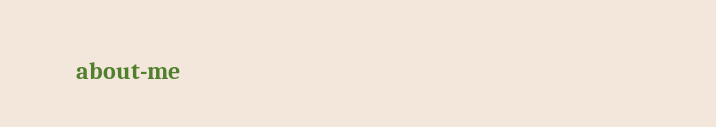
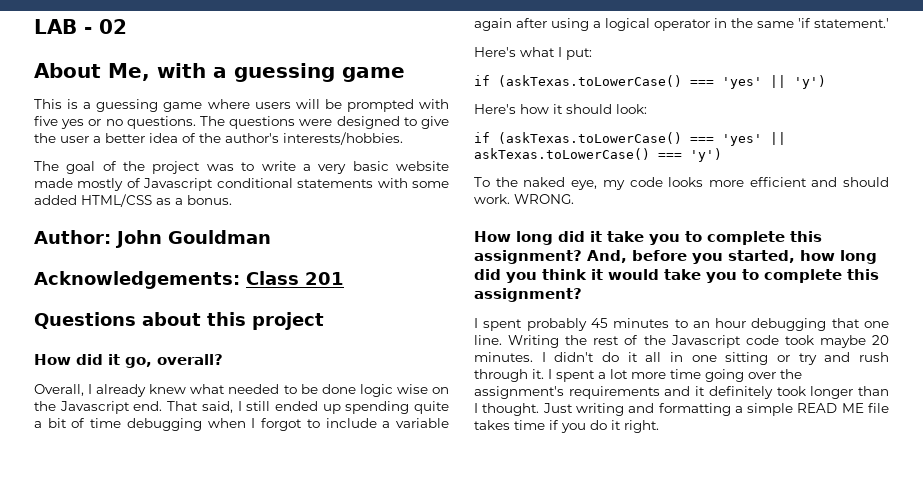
[76,62,180,79] about-me -> [34,19,127,34] [34,63,405,82] [34,99,450,112] [34,116,449,129] [34,132,403,145] [34,161,450,174] [34,178,449,191] [34,194,232,207] [34,230,271,248] [34,271,344,289] [34,312,324,330] [34,354,223,368] [34,384,449,397] [34,401,449,414] [34,418,450,431] [474,18,889,31] [474,47,592,60] [474,75,826,89] [474,104,647,114] [474,132,786,146] [474,148,722,162] [474,177,889,190] [474,194,574,204] [474,231,822,245] [474,250,877,264] [474,269,879,283] [474,288,582,302] [474,318,889,331] [474,335,889,348] [474,352,889,365] [474,369,802,382] [474,386,889,399] [474,403,889,416] [474,420,659,433] LAB - 02 // About Me, with a guessing game // This is a guessing game where users will be prompted with five yes or no questions. The questions were designed to give the user a better idea of the author's interests/hobbies. // The goal of the project was to write a very basic website made mostly of Javascript conditional statements with some added HTML/CSS as a bonus. // Author: John Gouldman // Acknowledgements: Class 201 // Questions about this project // How did it go, overall? // Overall, I already knew what needed to be done logic wise on the Javascript end. That said, I still ended up spending quite a bit of time debugging when I forgot to include a variable again after using a logical operator in the same 'if statement.' // Here's what I put: // if (askTexas.toLowerCase() === 'yes' || 'y') // Here's how it should look: // if (askTexas.toLowerCase() === 'yes' || askTexas.toLowerCase() === 'y') // To the naked eye, my code looks more efficient and should work. WRONG. // How long did it take you to complete this assignment? And, before you started, how long did you think it would take you to complete this assignment? // I spent probably 45 minutes to an hour debugging that one line. Writing the rest of the Javascript code took maybe 20 minutes. I didn't do it all in one sitting or try and rush through it. I spent a lot more time going over the assignment's requirements and it definitely took longer than I thought. Just writing and formatting a simple READ ME file takes time if you do it right.

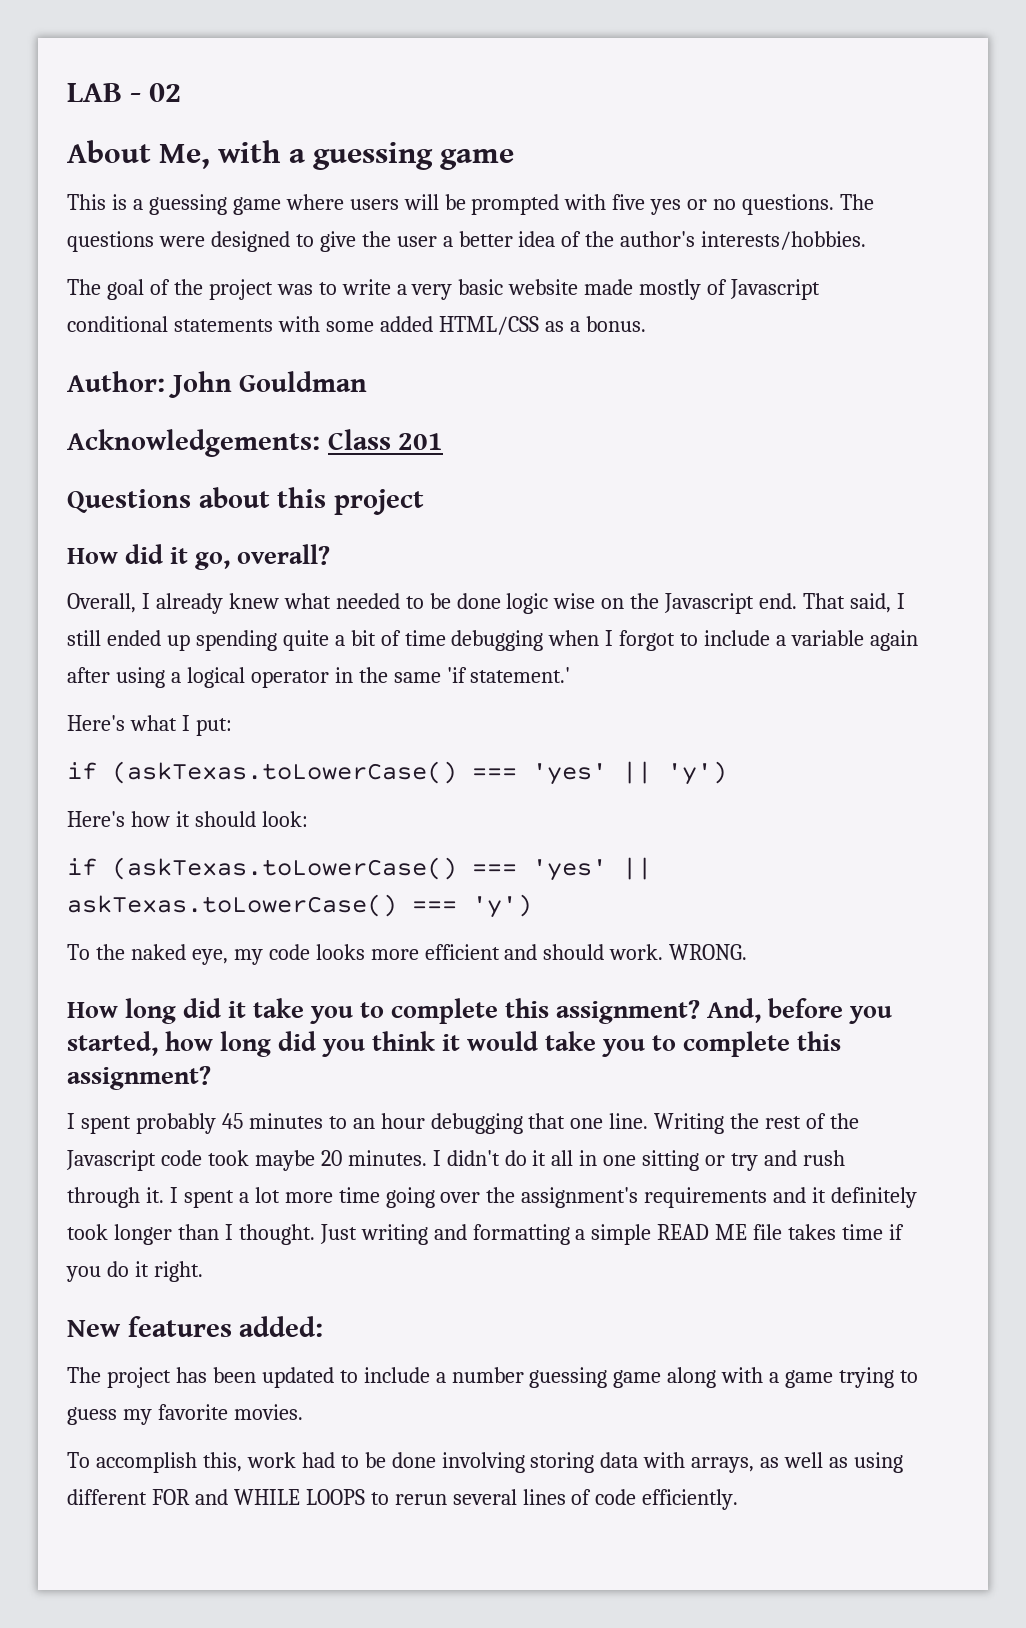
(659, 426) none -> [67,1316,324,1337] [67,1367,919,1388] [67,1404,303,1425] [67,1452,904,1473] [67,1489,739,1510] // New features added: // The project has been updated to include a number guessing game along with a game trying to guess my favorite movies. // To accomplish this, work had to be done involving storing data with arrays, as well as using different FOR and WHILE LOOPS to rerun several lines of code efficiently.

